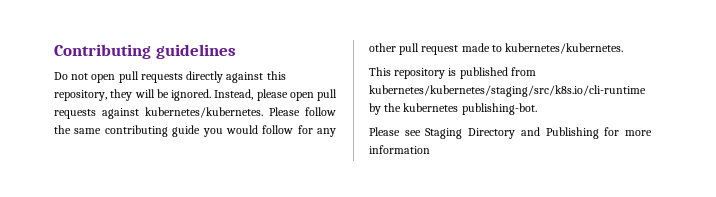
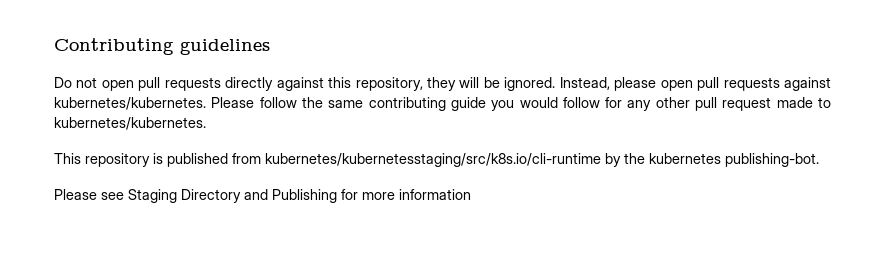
[369,85,646,97] kubernetes/kubernetes/staging/src/k8s.io/cli-runtime -> [265,153,601,167] kubernetes/kubernetesstaging/src/k8s.io/cli-runtime

